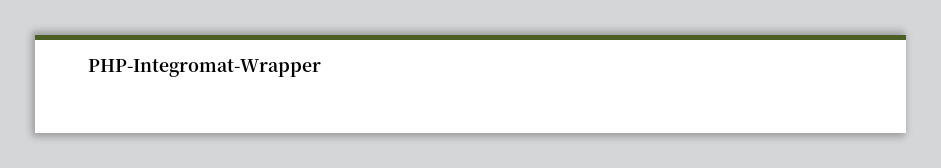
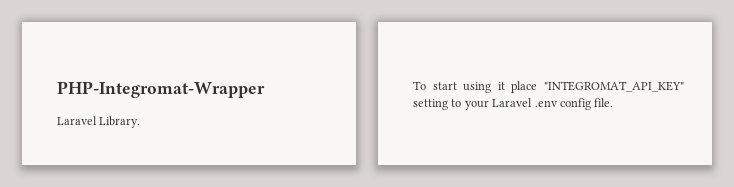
(321, 68) none -> [57,116,141,128] [413,81,684,93] [413,98,614,110] // Laravel Library. // To start using it place "INTEGROMAT_API_KEY" setting to your Laravel .env config file.

